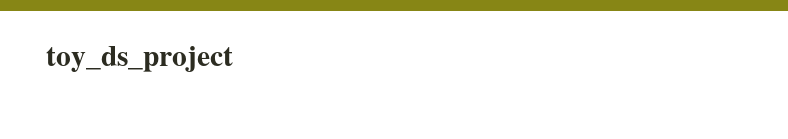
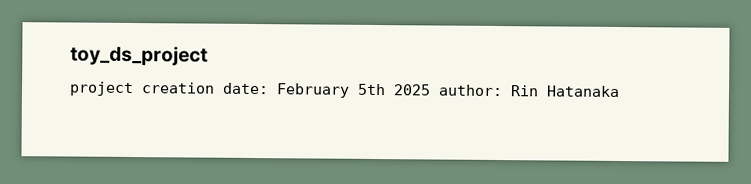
(233, 59) none -> [69,81,620,98] // project creation date: February 5th 2025 author: Rin Hatanaka

